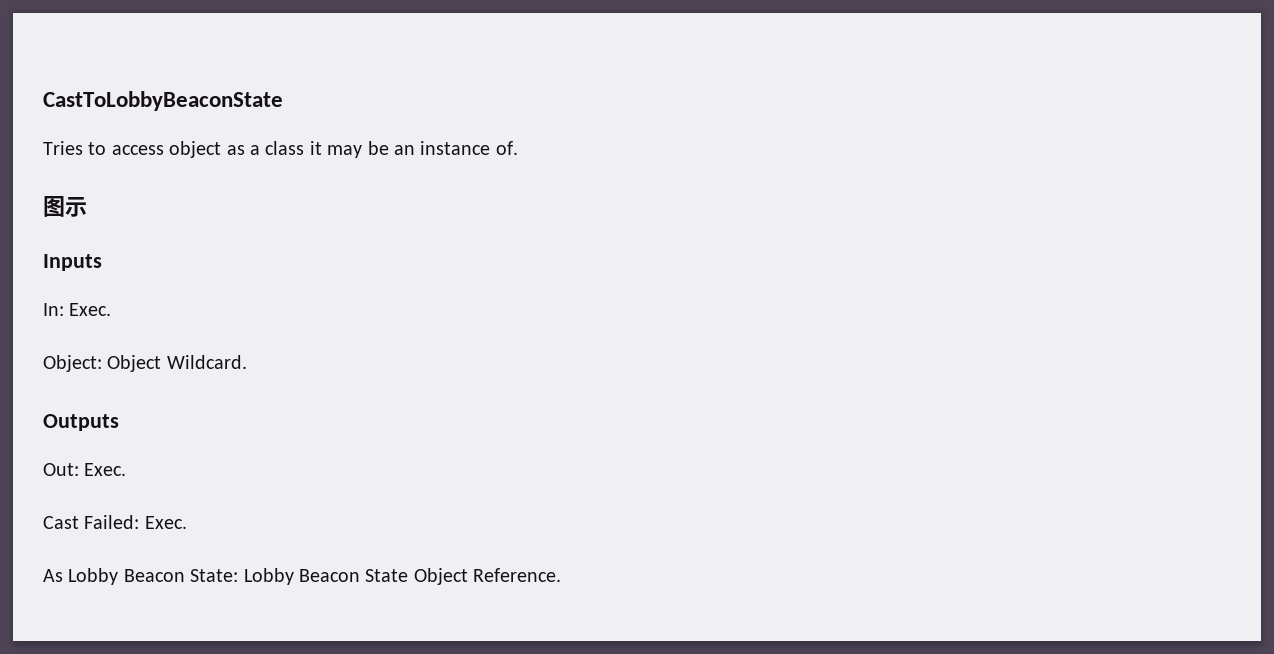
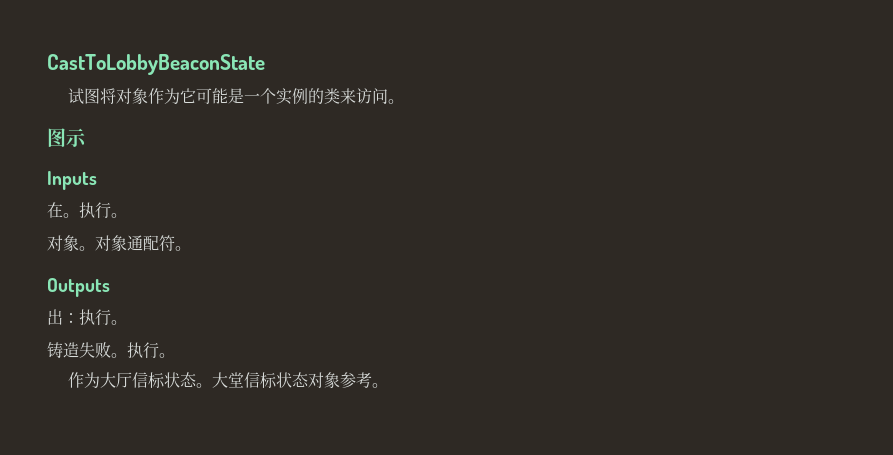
[43,141,518,158] [43,196,87,217] [43,254,102,271] [43,303,112,316] [43,355,247,372] [43,414,119,431] [43,463,127,476] [43,515,187,529] [43,568,562,585] Tries to access object as a class it may be an instance of. // 图示 // Inputs // In: Exec. // Object: Object Wildcard. // Outputs // Out: Exec. // Cast Failed: Exec. // As Lobby Beacon State: Lobby Beacon State Object Reference. -> [68,88,405,105] [47,128,87,147] [47,171,97,190] [47,202,127,219] [47,235,191,251] [47,278,110,297] [47,309,127,326] [47,342,175,359] [68,372,389,389] 试图将对象作为它可能是一个实例的类来访问。 // 图示 // Inputs // 在。执行。 // 对象。对象通配符。 // Outputs // 出：执行。 // 铸造失败。执行。 // 作为大厅信标状态。大堂信标状态对象参考。

